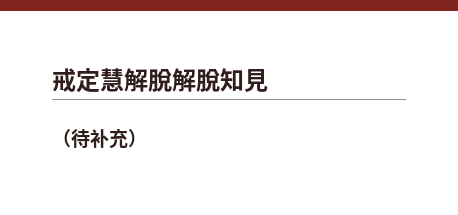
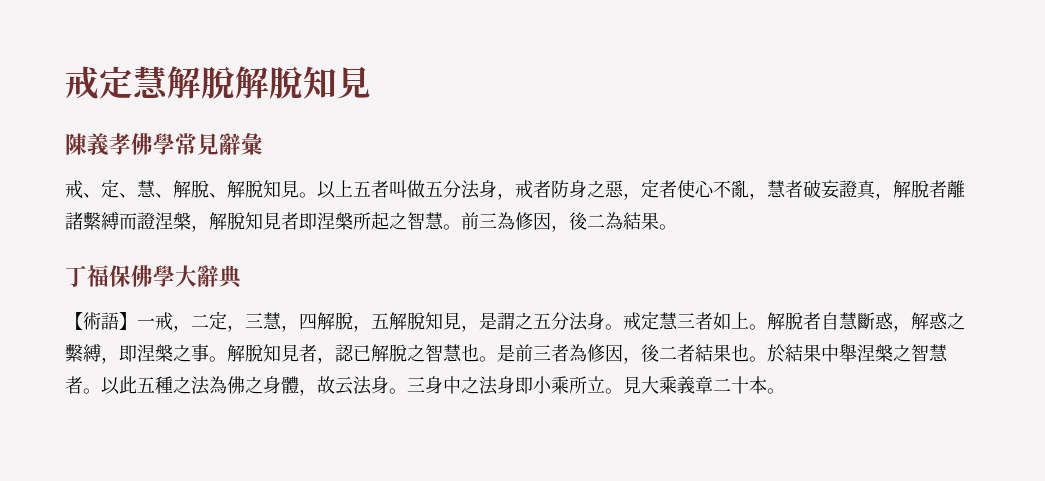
[52,129,147,149] （待补充） -> [65,133,263,155] [65,179,965,200] [65,211,677,232] [65,265,244,289] [65,311,965,332] [65,343,948,364] [65,376,785,396] 陳義孝佛學常見辭彙 // 戒、定、慧、解脫、解脫知見。以上五者叫做五分法身，戒者防身之惡，定者使心不亂，慧者破妄證真，解脫者離諸繫縛而證涅槃，解脫知見者即涅槃所起之智慧。前三為修因，後二為結果。 // 丁福保佛學大辭典 // 【術語】一戒，二定，三慧，四解脫，五解脫知見，是謂之五分法身。戒定慧三者如上。解脫者自慧斷惑，解惑之繫縛，即涅槃之事。解脫知見者，認已解脫之智慧也。是前三者為修因，後二者結果也。於結果中舉涅槃之智慧者。以此五種之法為佛之身體，故云法身。三身中之法身即小乘所立。見大乘義章二十本。

